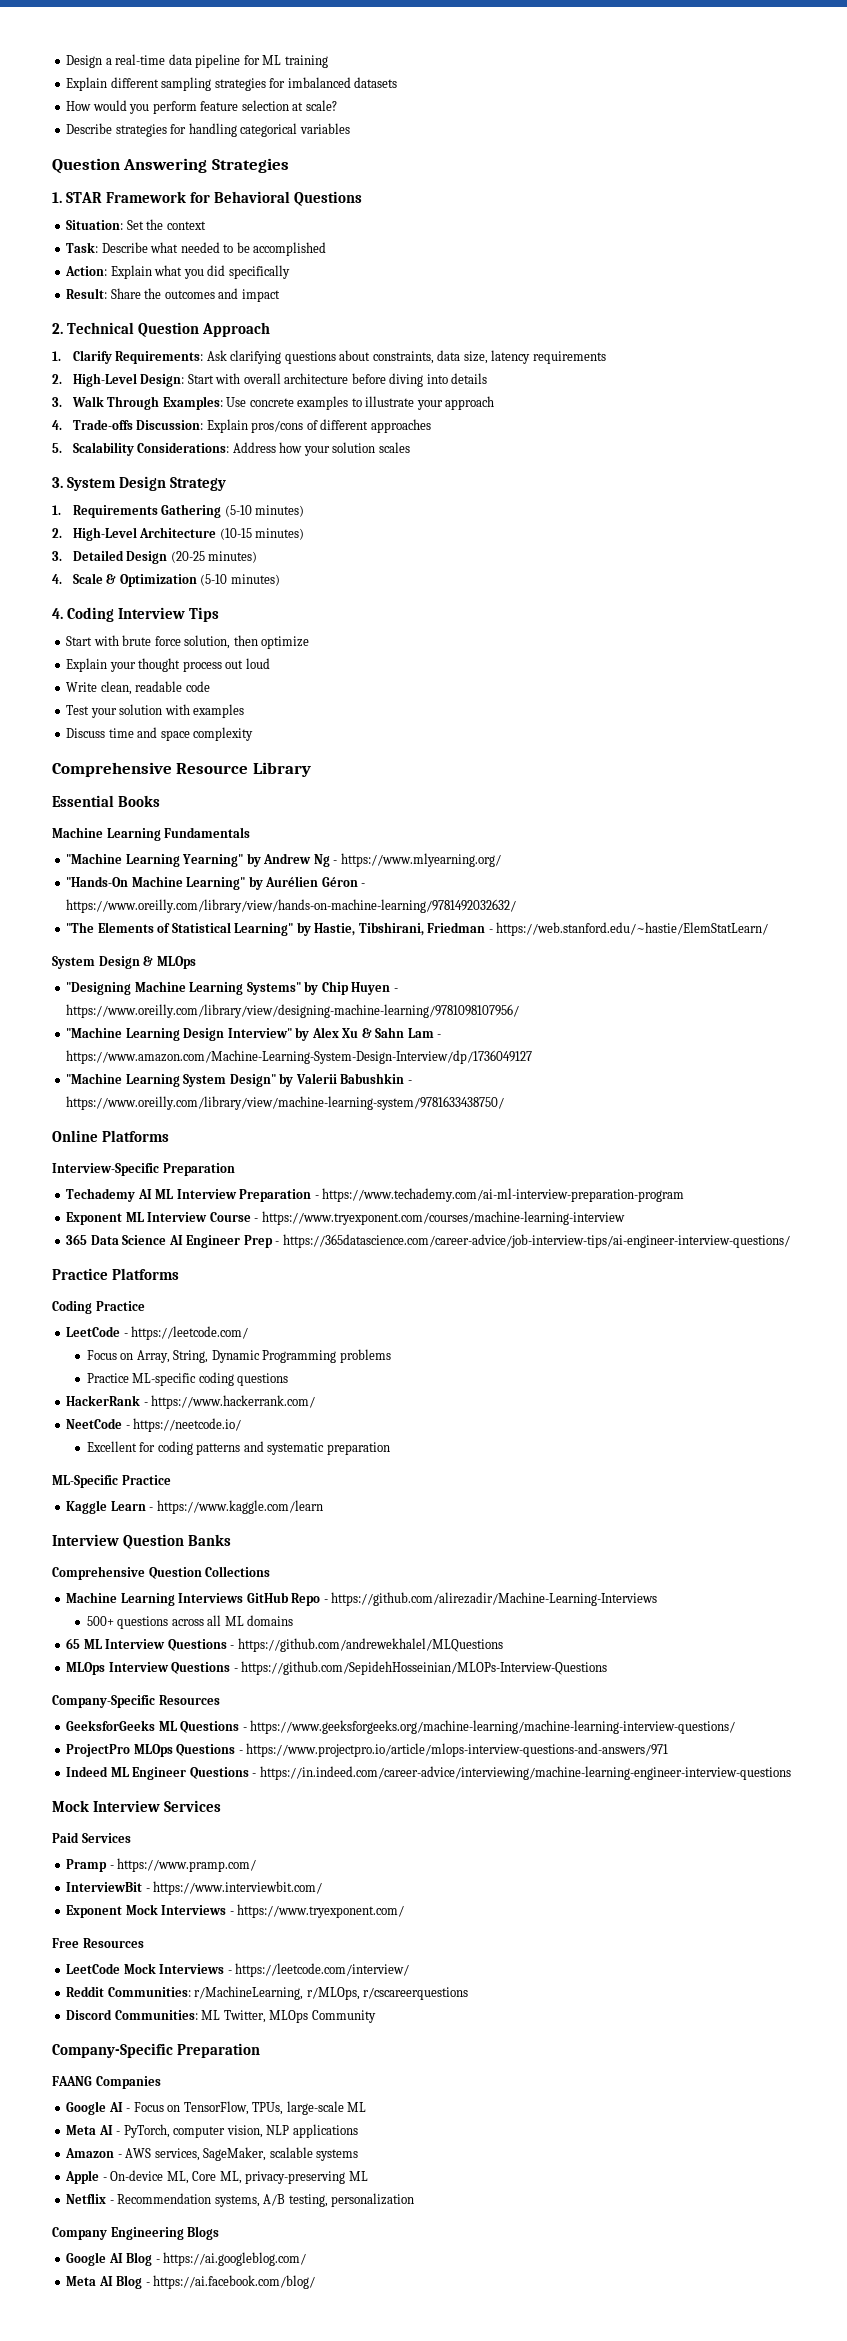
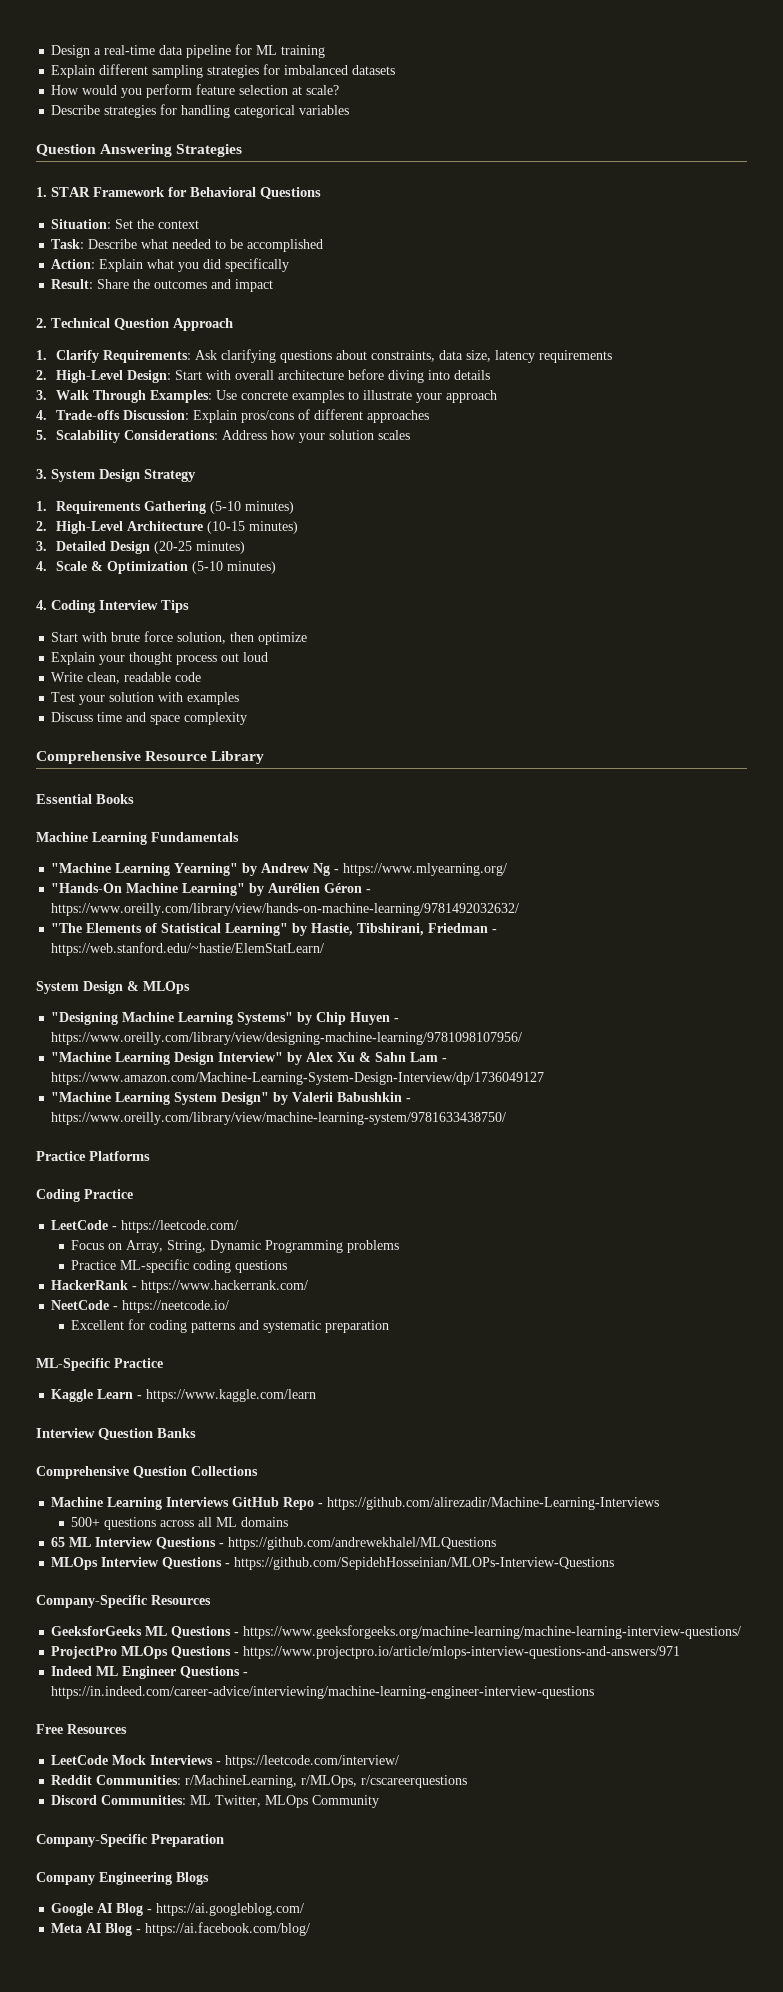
[52,1130,169,1142] [52,1163,235,1176] [66,1188,685,1202] [66,1211,625,1225] [66,1234,790,1248] // Online Platforms // Interview-Specific Preparation // Techademy AI ML Interview Preparation - https://www.techademy.com/ai-ml-interview-preparation-program // Exponent ML Interview Course - https://www.tryexponent.com/courses/machine-learning-interview // 365 Data Science AI Engineer Prep - https://365datascience.com/career-advice/job-interview-tips/ai-engineer-interview-questions/ -> (507, 1118) none
[52,1800,221,1812] [52,1832,131,1843] [66,1858,257,1872] [66,1881,323,1895] [66,1904,405,1918] // Mock Interview Services // Paid Services // Pramp - https://www.pramp.com/ // InterviewBit - https://www.interviewbit.com/ // Exponent Mock Interviews - https://www.tryexponent.com/ -> (595, 1692) none
[52,2076,161,2089] [66,2101,367,2115] [66,2124,358,2138] [65,2147,359,2161] [65,2170,368,2184] [66,2193,415,2207] // FAANG Companies // Google AI - Focus on TensorFlow, TPUs, large-scale ML // Meta AI - PyTorch, computer vision, NLP applications // Amazon - AWS services, SageMaker, scalable systems // Apple - On-device ML, Core ML, privacy-preserving ML // Netflix - Recommendation systems, A/B testing, personalization -> (224, 1840) none

